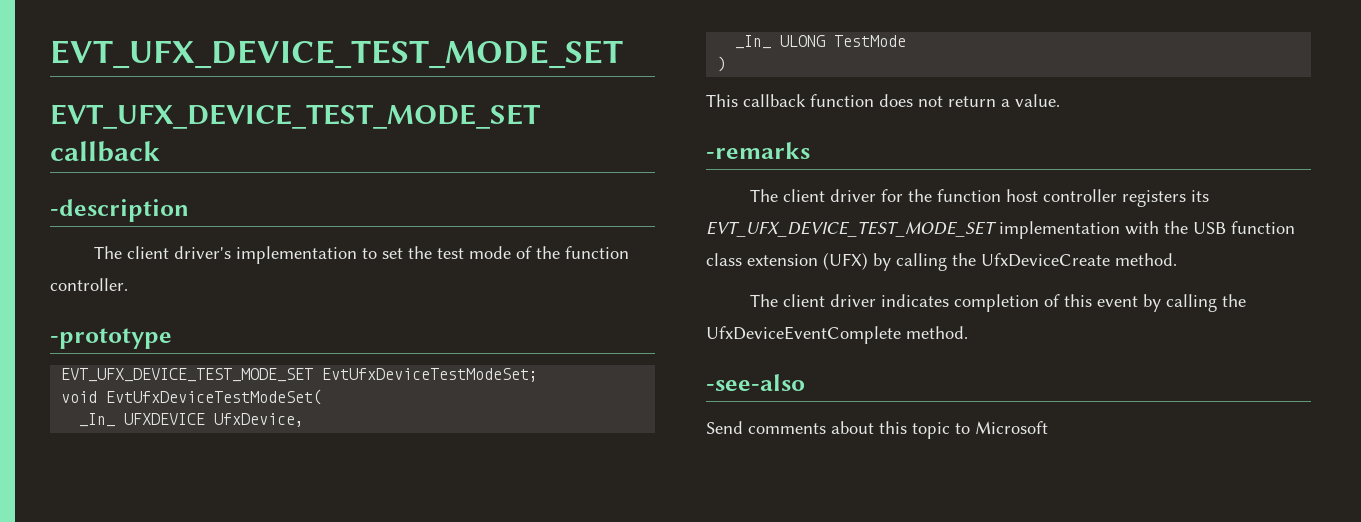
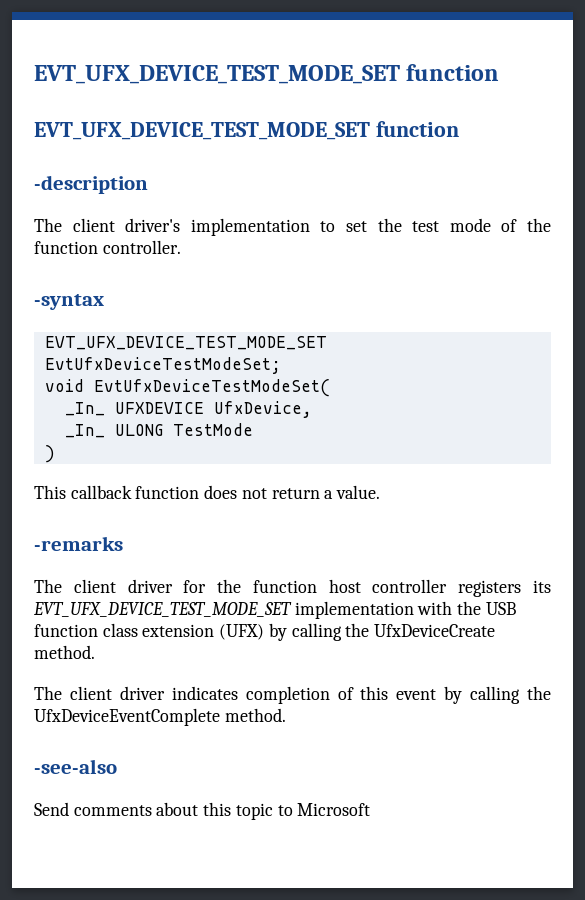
[50,40,623,69] [50,104,541,129] [50,141,160,162] EVT_UFX_DEVICE_TEST_MODE_SET // EVT_UFX_DEVICE_TEST_MODE_SET callback -> [34,64,500,84] [34,121,459,140] EVT_UFX_DEVICE_TEST_MODE_SET function // EVT_UFX_DEVICE_TEST_MODE_SET function
[50,328,172,349] -prototype -> [34,294,104,310] -syntax

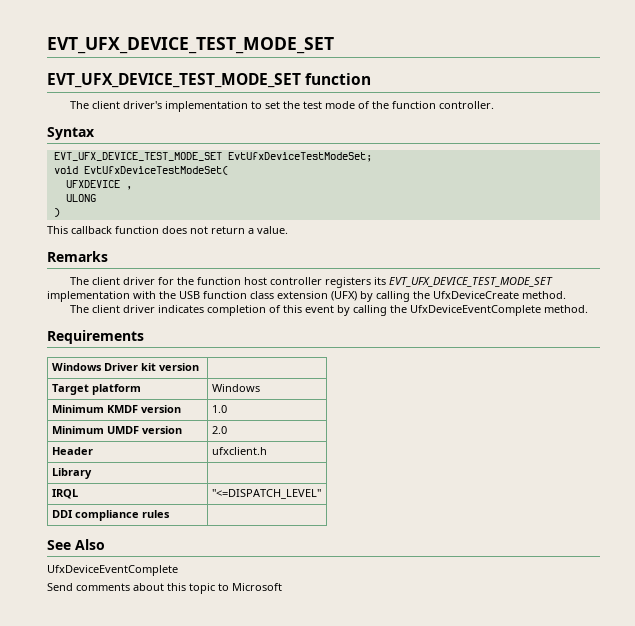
[34,64,500,84] [34,121,459,140] [34,175,148,194] EVT_UFX_DEVICE_TEST_MODE_SET function // EVT_UFX_DEVICE_TEST_MODE_SET function // -description -> [47,37,334,54] [47,73,372,88] EVT_UFX_DEVICE_TEST_MODE_SET // EVT_UFX_DEVICE_TEST_MODE_SET function
[34,294,104,310] -syntax -> [47,127,95,140] Syntax
[64,401,312,418] [64,424,105,438] _In_ UFXDEVICE UfxDevice, // _In_ -> [65,180,132,190] UFXDEVICE , //
[172,423,253,436] TestMode -> (96, 198) none
[34,536,123,551] -remarks -> [47,251,108,262] Remarks
[34,759,117,774] -see-also -> [47,330,144,344] [51,363,199,371] [51,384,141,395] [211,384,260,392] [51,405,181,413] [211,405,227,413] [51,426,182,434] [211,426,227,434] [51,447,93,455] [211,447,267,455] [51,468,92,479] [51,489,78,499] [211,489,321,499] [51,510,170,521] [47,539,105,550] [47,565,178,576] Requirements // Windows Driver kit version | // Target platform | Windows // Minimum KMDF version | 1.0 // Minimum UMDF version | 2.0 // Header | ufxclient.h // Library | // IRQL | "<=DISPATCH_LEVEL" // DDI compliance rules | // See Also // UfxDeviceEventComplete

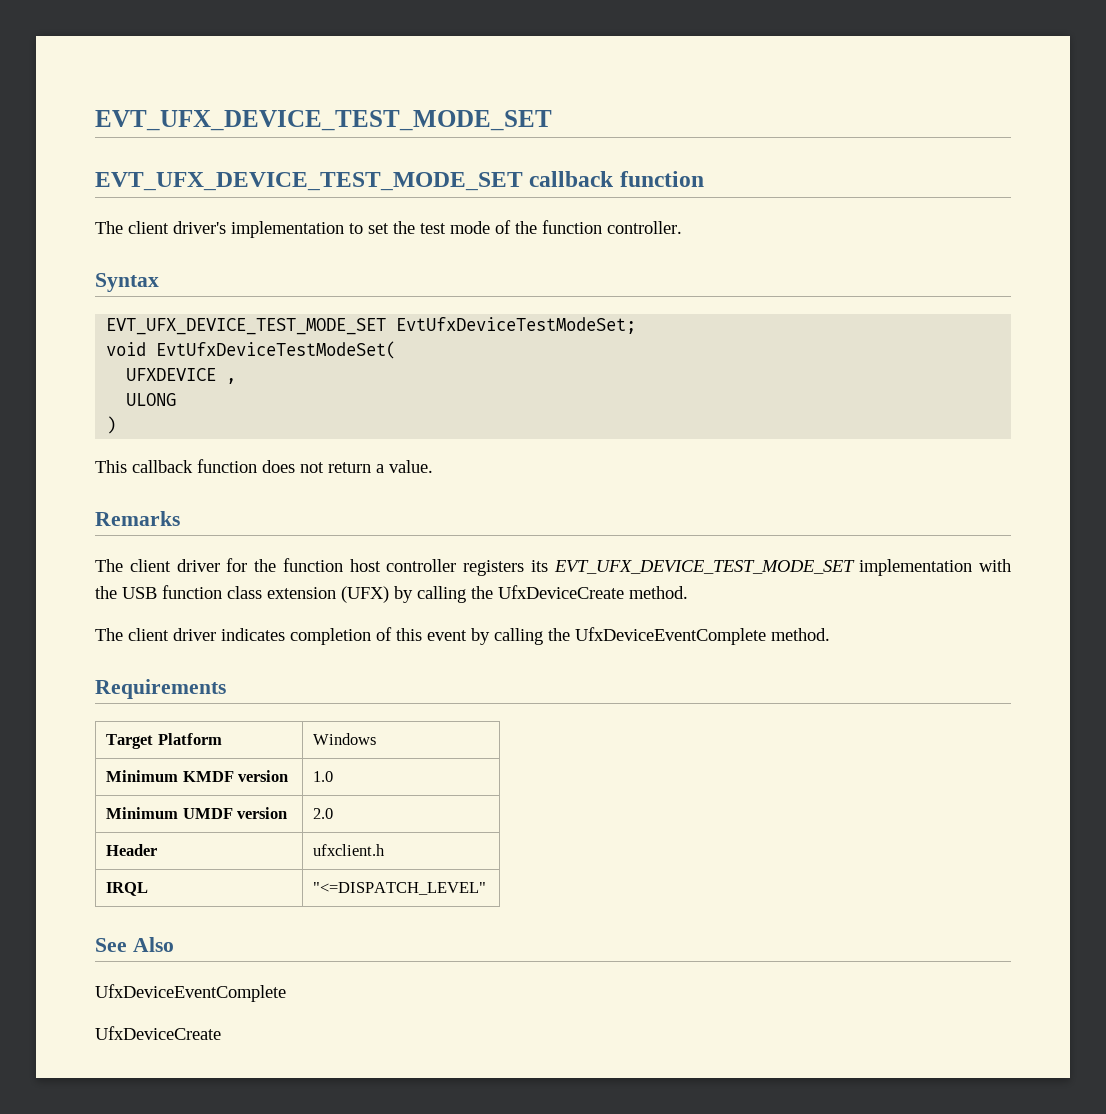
(301, 80) none -> [529,171,615,187] callback
[51,363,199,371] // Windows Driver kit version | -> (226, 689) none
[91,384,141,395] platform -> [157,733,222,745] Platform
[51,468,92,479] // Library | -> (386, 850) none
[51,510,170,521] // DDI compliance rules | -> (487, 888) none
[47,583,282,594] Send comments about this topic to Microsoft -> [95,1026,221,1040] UfxDeviceCreate

